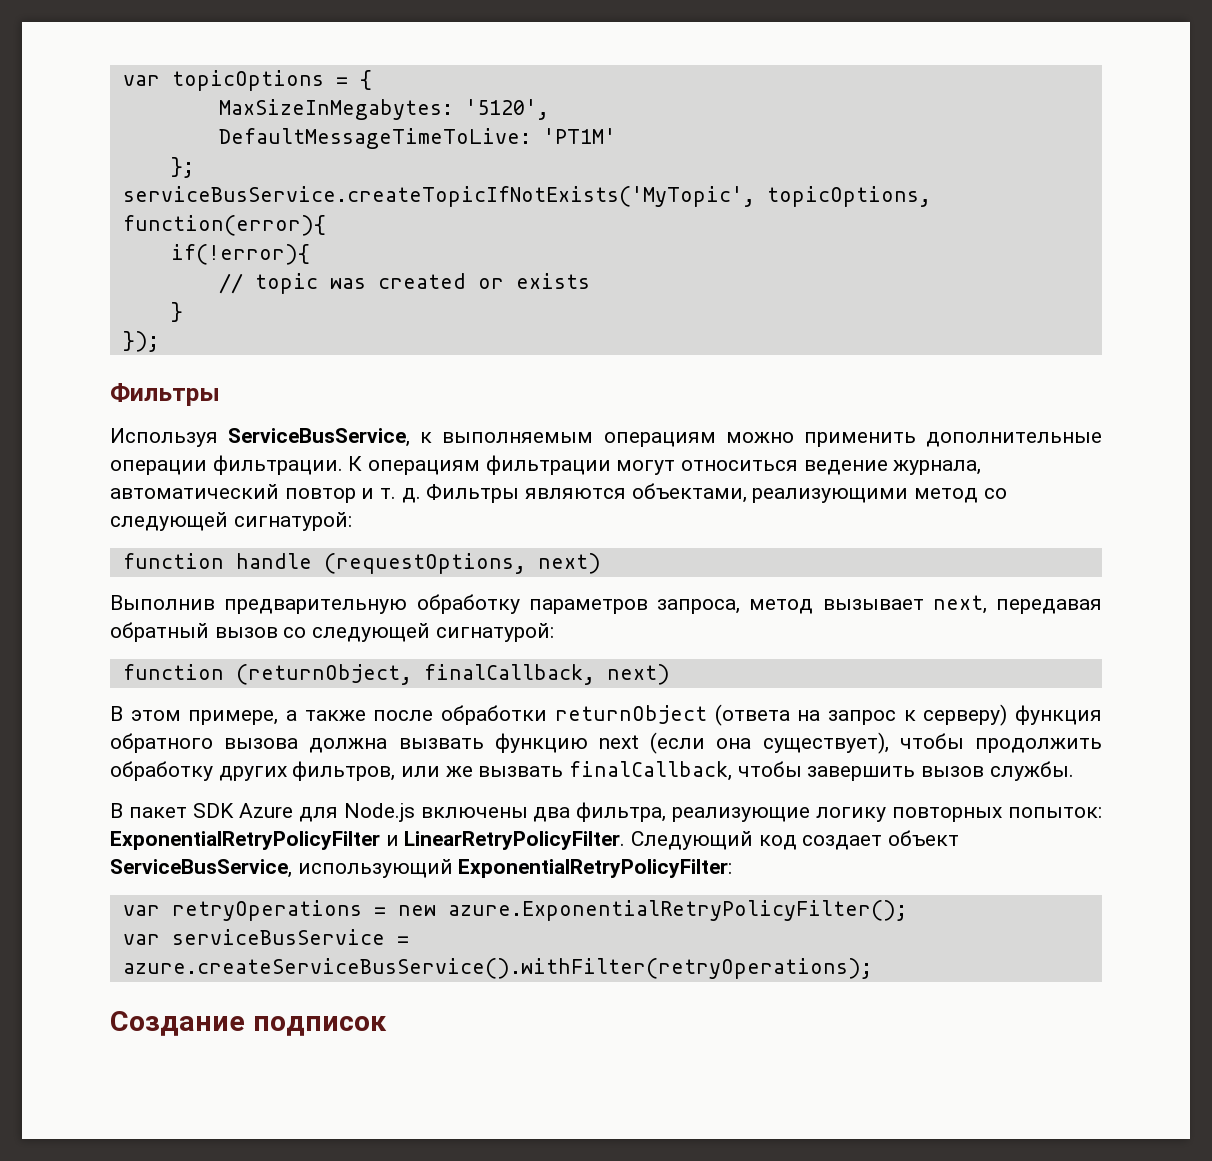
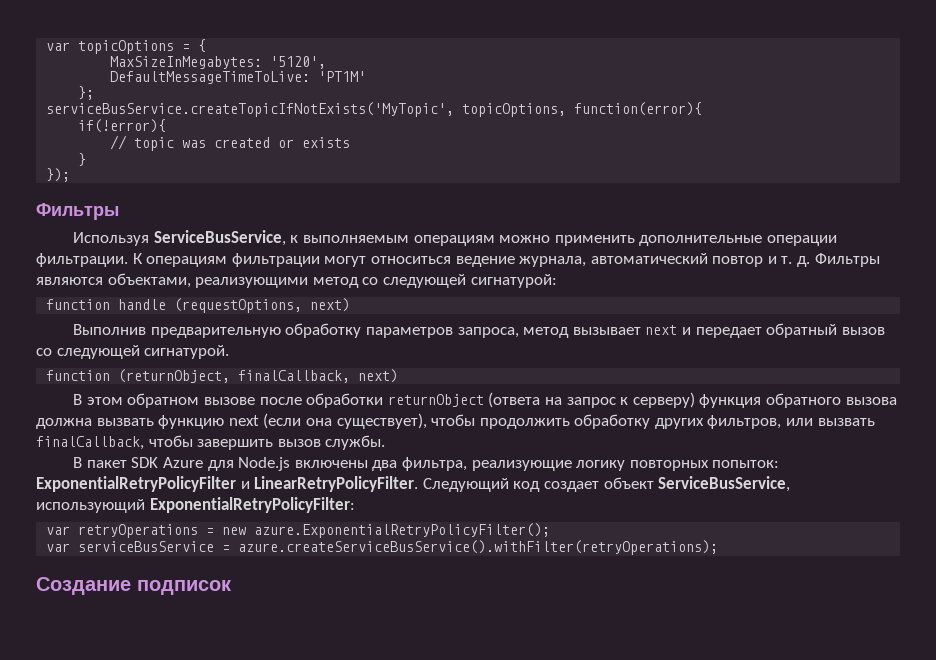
[932,595,1102,614] next, передавая -> [645,325,762,338] next и передает
[435,623,554,642] сигнатурой: -> [144,345,230,359] сигнатурой.
[188,710,366,725] примере, а также -> [127,393,256,408] обратном вызове
[445,766,473,777] же -> (814, 422) none

